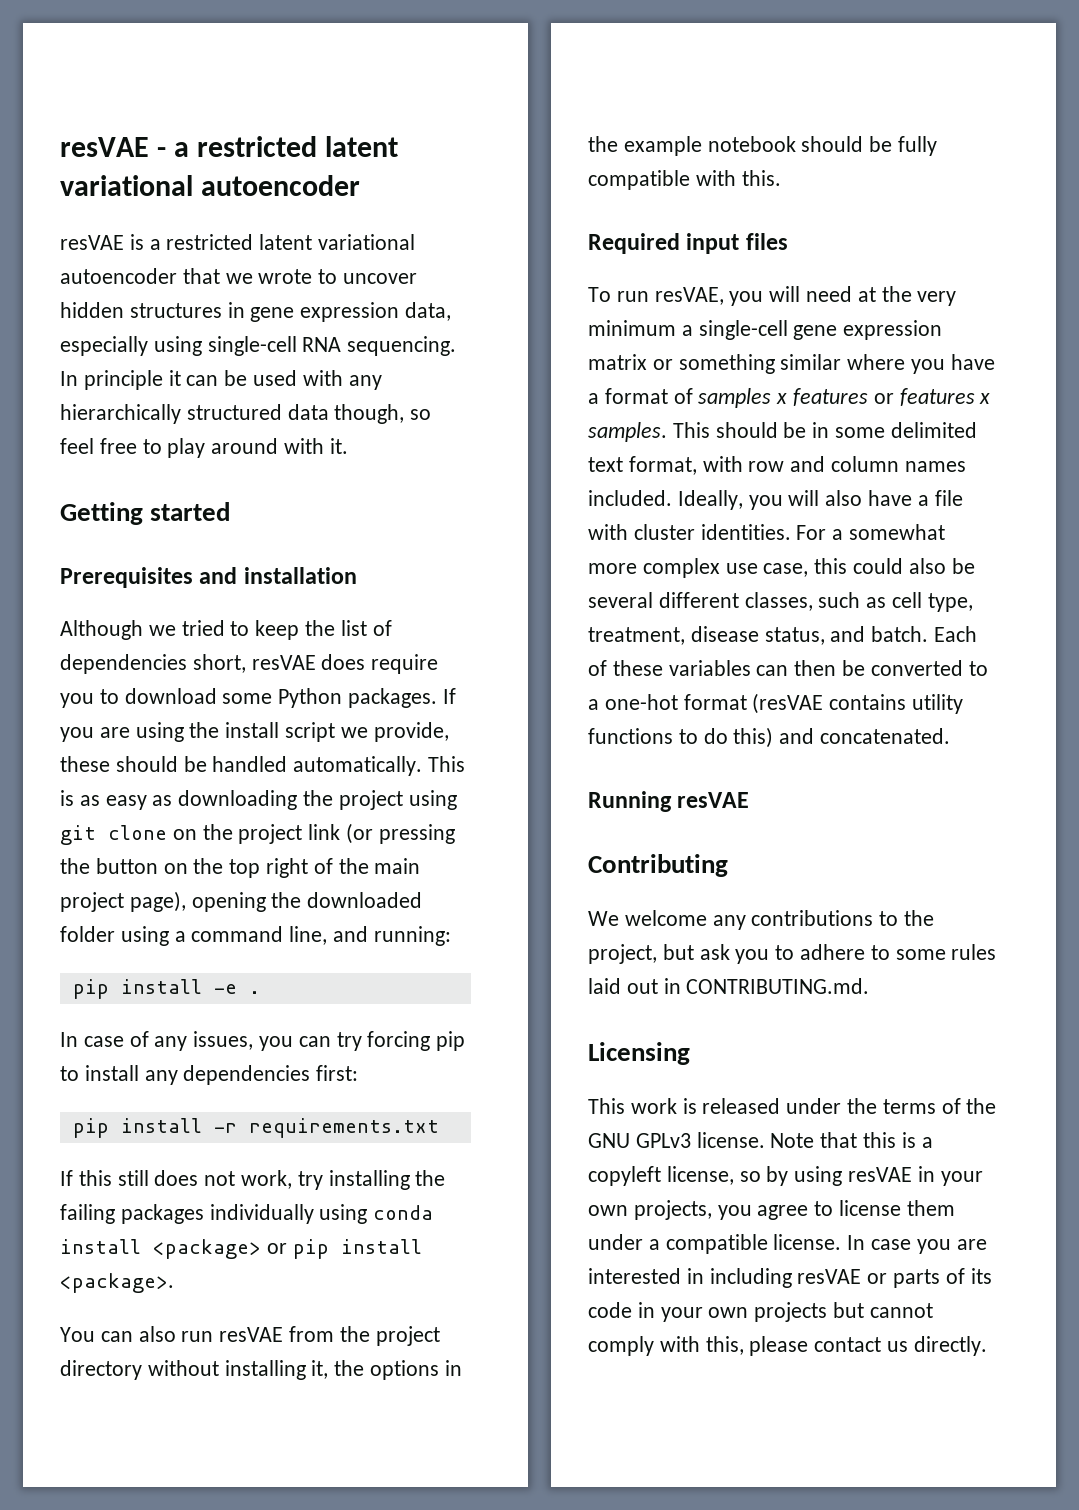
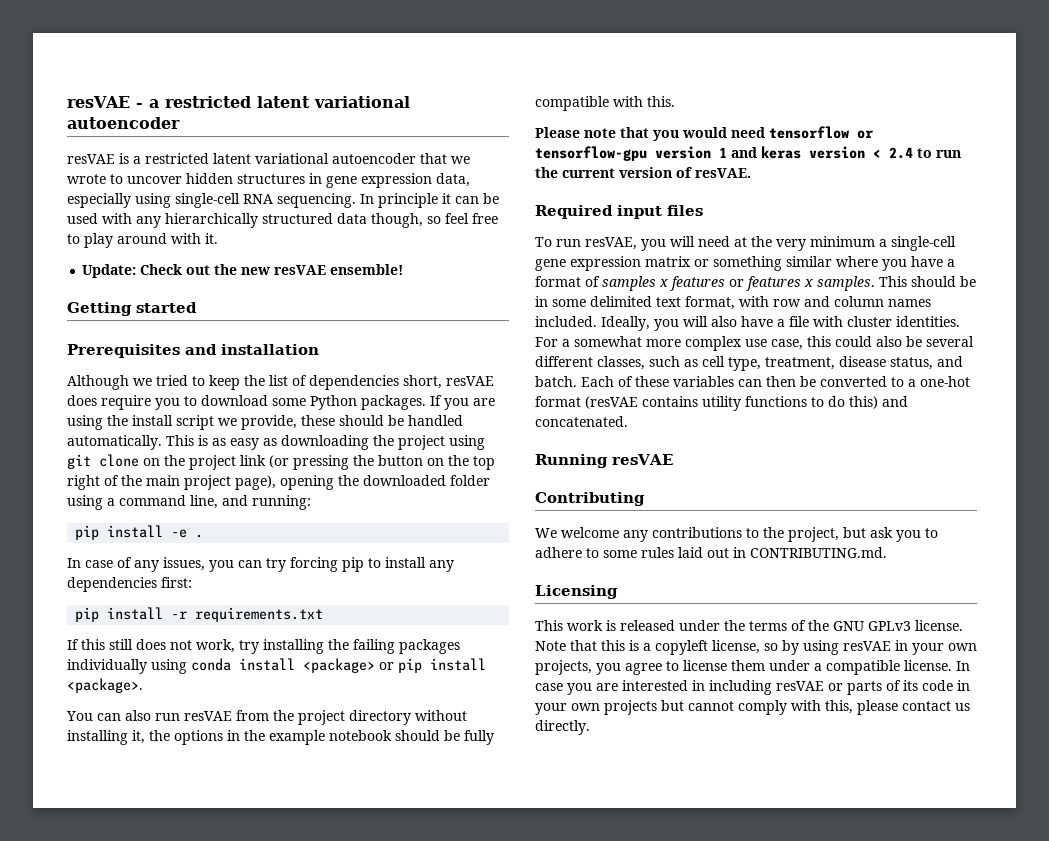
(348, 446) none -> [82,264,404,278] // Update: Check out the new resVAE ensemble!
(781, 178) none -> [535,126,874,141] [535,146,961,161] [535,167,751,178] // Please note that you would need tensorflow or tensorflow-gpu version 1 and keras version < 2.4 to run the current version of resVAE.

